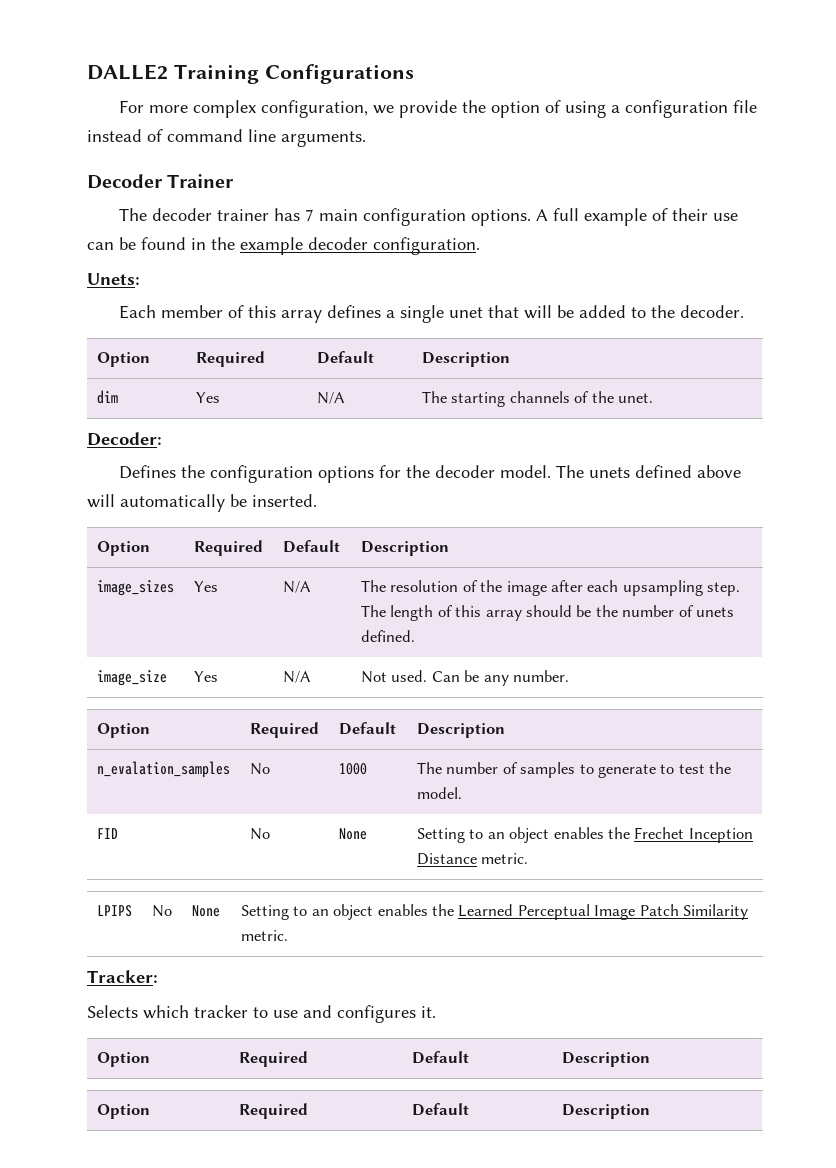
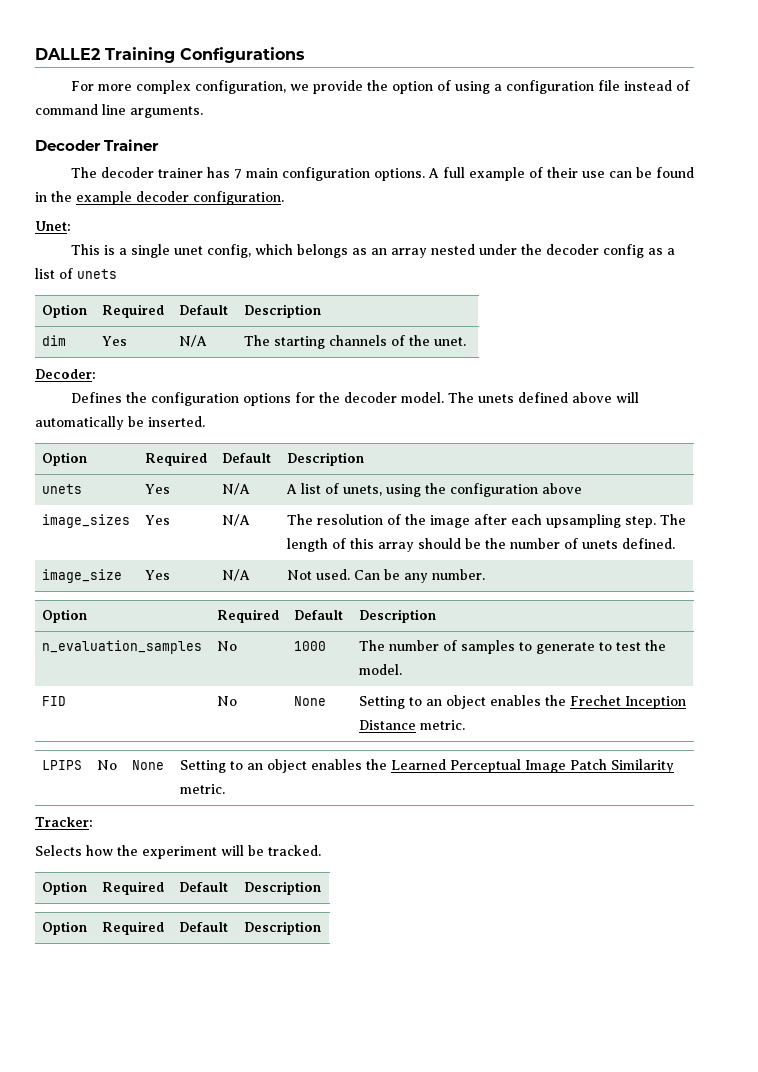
[87,273,140,285] [119,305,745,323] Unets: // Each member of this array defines a single unet that will be added to the decoder. -> [35,221,71,231] [70,244,675,258] [35,268,117,279] Unet: // This is a single unet config, which belongs as an array nested under the decoder config as a list of unets
(449, 548) none -> [42,484,83,494] [145,484,171,494] [222,483,251,495] [286,483,583,497] // unets | Yes | N/A | A list of unets, using the configuration above
[96,761,230,778] n_evalation_samples -> [42,640,203,654] n_evaluation_samples
[143,1005,436,1023] which tracker to use and configures it. -> [86,845,321,859] how the experiment will be tracked.

